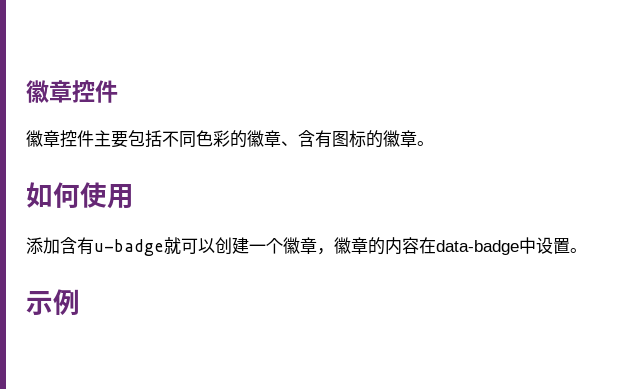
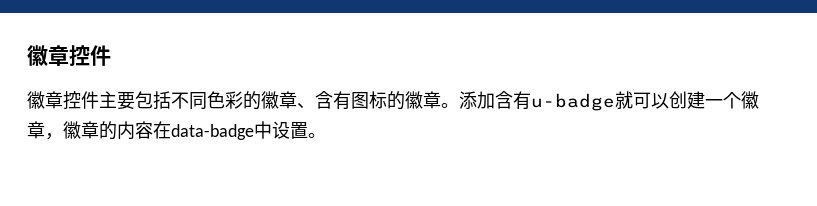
[26,182,134,209] // 如何使用 // -> (459, 105) none
[26,289,80,315] // 示例 -> (326, 135) none

